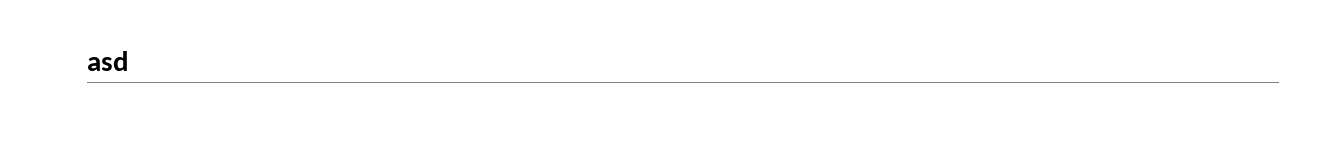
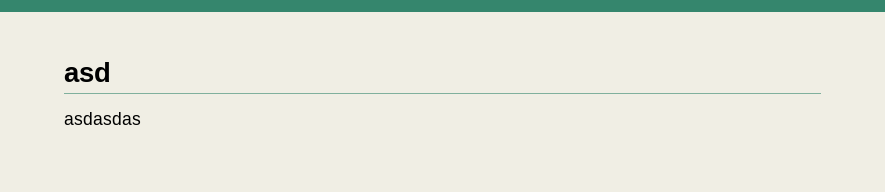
(129, 61) none -> [64,112,141,125] // asdasdas

